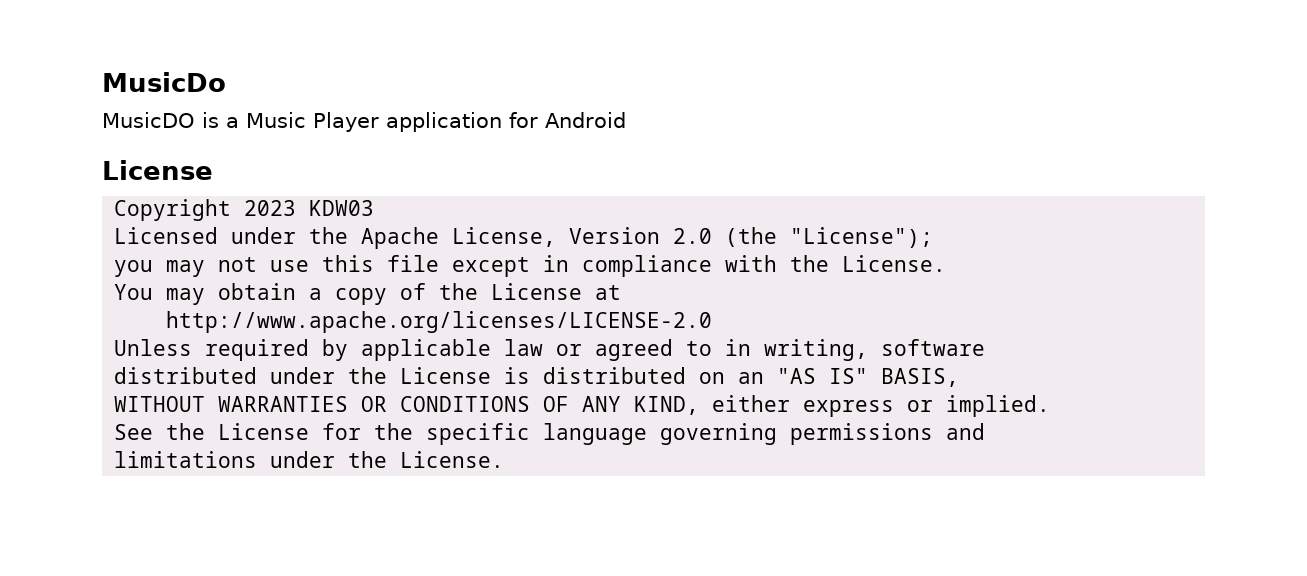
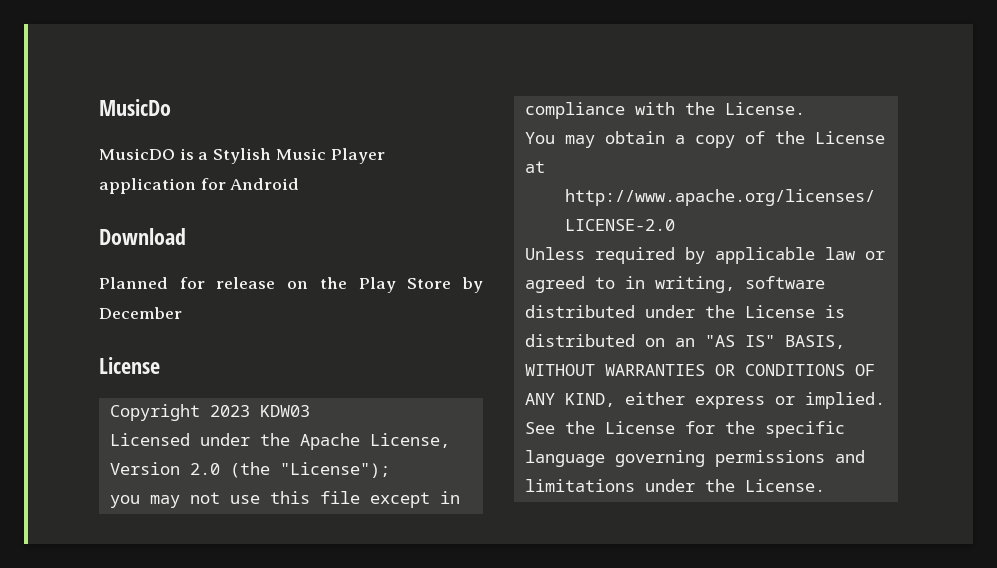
(239, 122) none -> [213,148,272,164] Stylish
(626, 120) none -> [99,228,186,245] [99,277,484,293] [99,307,182,319] // Download // Planned for release on the Play Store by December

